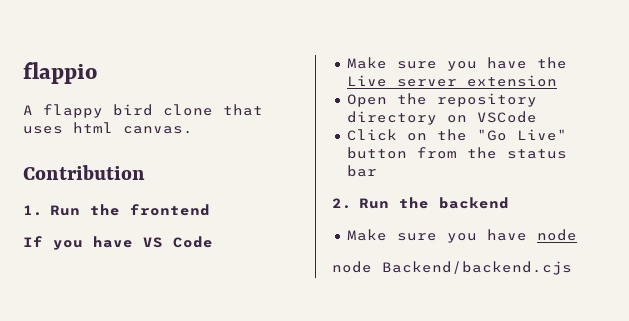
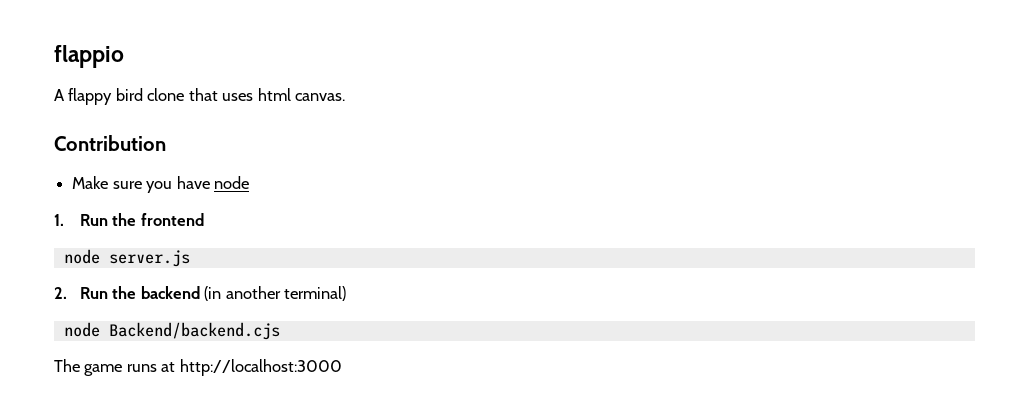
[23,204,210,216] [23,236,213,250] [346,57,567,71] [346,75,557,87] [346,93,537,107] [346,111,537,125] [346,129,567,141] [346,147,567,159] [346,165,377,177] [332,197,509,209] // 1. Run the frontend // If you have VS Code // Make sure you have the Live server extension // Open the repository directory on VSCode // Click on the "Go Live" button from the status bar // 2. Run the backend -> (166, 143) none
[332,261,572,275] node Backend/backend.cjs -> [54,213,204,226] [63,249,190,267] [54,286,347,301] [63,322,280,340] [54,359,342,376] 1. Run the frontend // node server.js // 2. Run the backend (in another terminal) // node Backend/backend.cjs // The game runs at http://localhost:3000

